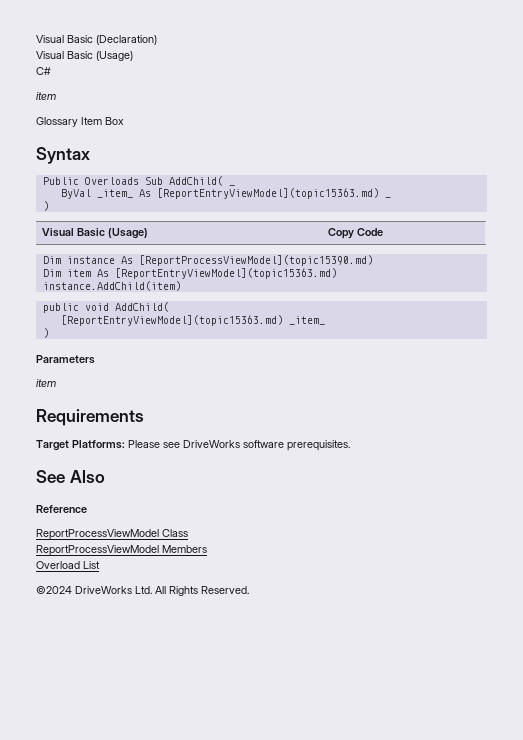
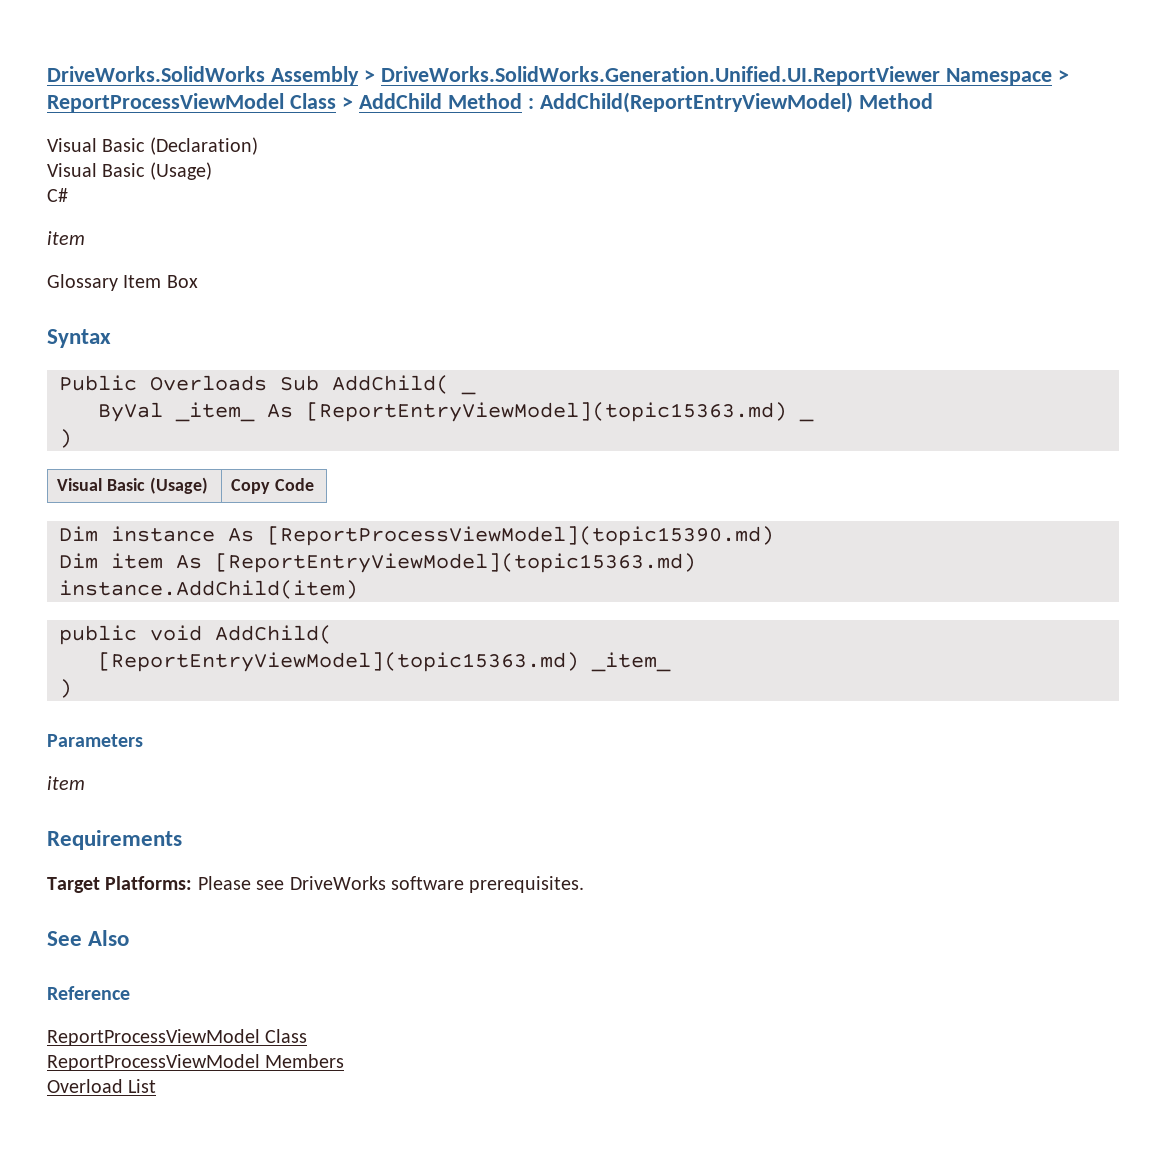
(36, 39) none -> [47,66,1069,85] [47,92,933,113] DriveWorks.SolidWorks Assembly > DriveWorks.SolidWorks.Generation.Unified.UI.ReportViewer Namespace > ReportProcessViewModel Class > AddChild Method : AddChild(ReportEntryViewModel) Method //
[36,586,249,596] // ©2024 DriveWorks Ltd. All Rights Reserved. -> (157, 1086) none

